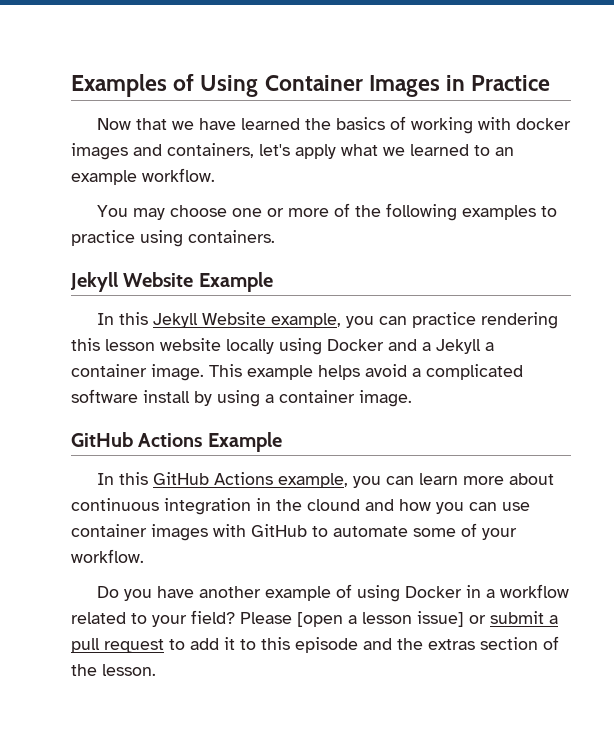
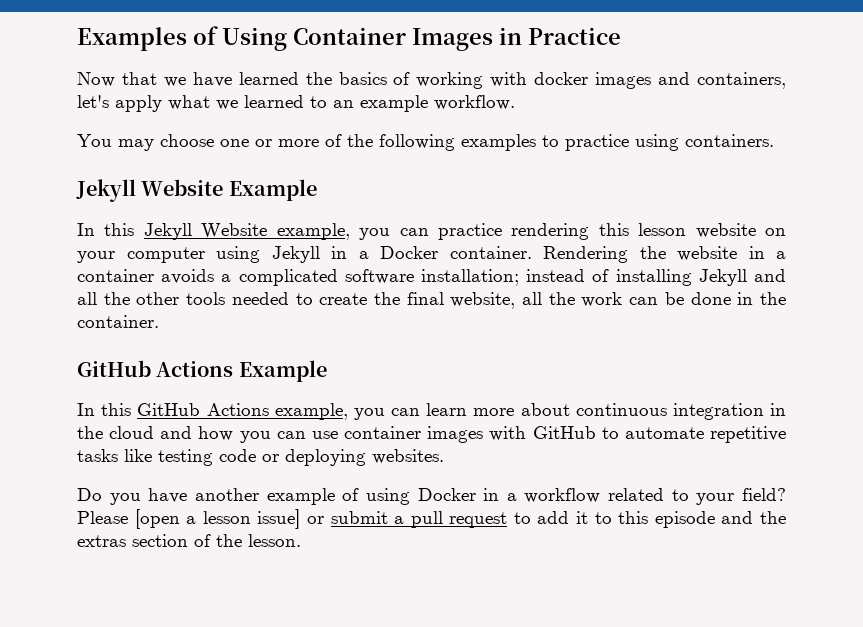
[226,338,494,355] [71,364,523,381] [71,389,412,407] locally using Docker and a Jekyll a container image. This example helps avoid a complicated software install by using a container image. -> [764,228,786,236] [77,246,786,263] [77,269,787,286] [77,292,787,309] [77,315,159,328] on your computer using Jekyll in a Docker container. Rendering the website in a container avoids a complicated software installation; instead of installing Jekyll and all the other tools needed to create the final website, all the work can be done in the container.
[307,499,360,511] clound -> [109,426,155,439] cloud
[413,523,517,540] [71,549,144,563] some of your workflow. -> [710,426,786,443] [77,449,444,466] repetitive tasks like testing code or deploying websites.

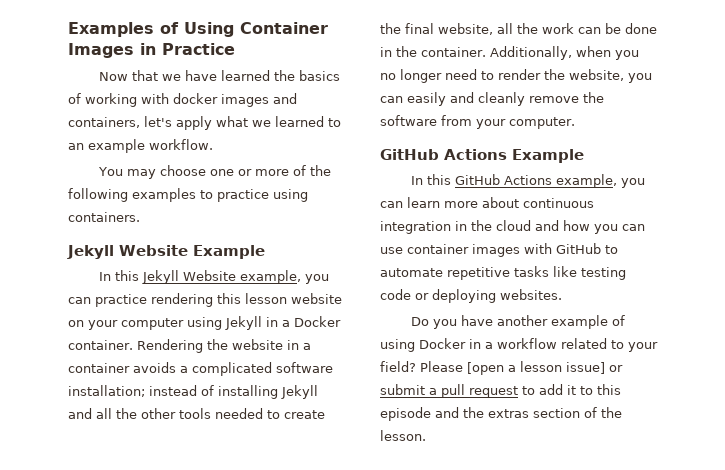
(159, 321) none -> [489,46,639,60] [380,69,652,83] [380,92,604,106] [380,115,575,129] Additionally, when you no longer need to render the website, you can easily and cleanly remove the software from your computer.

